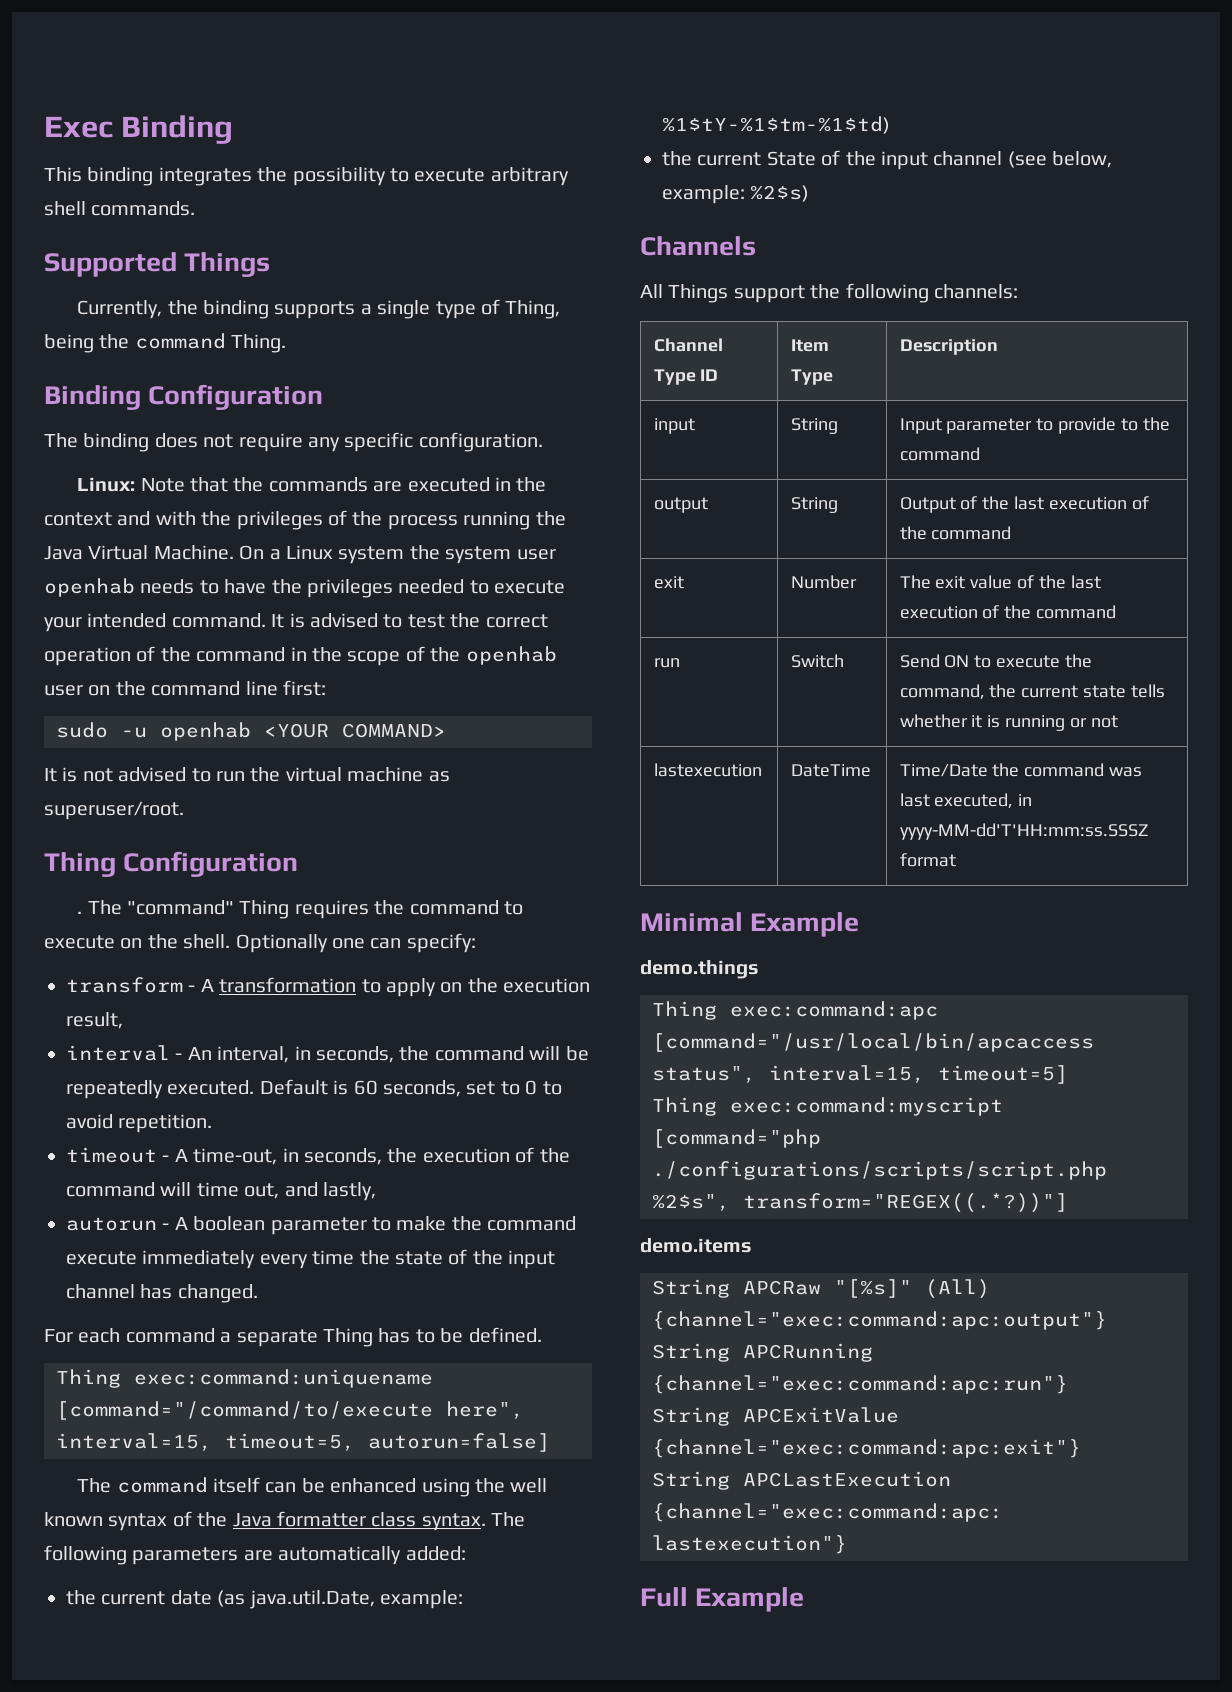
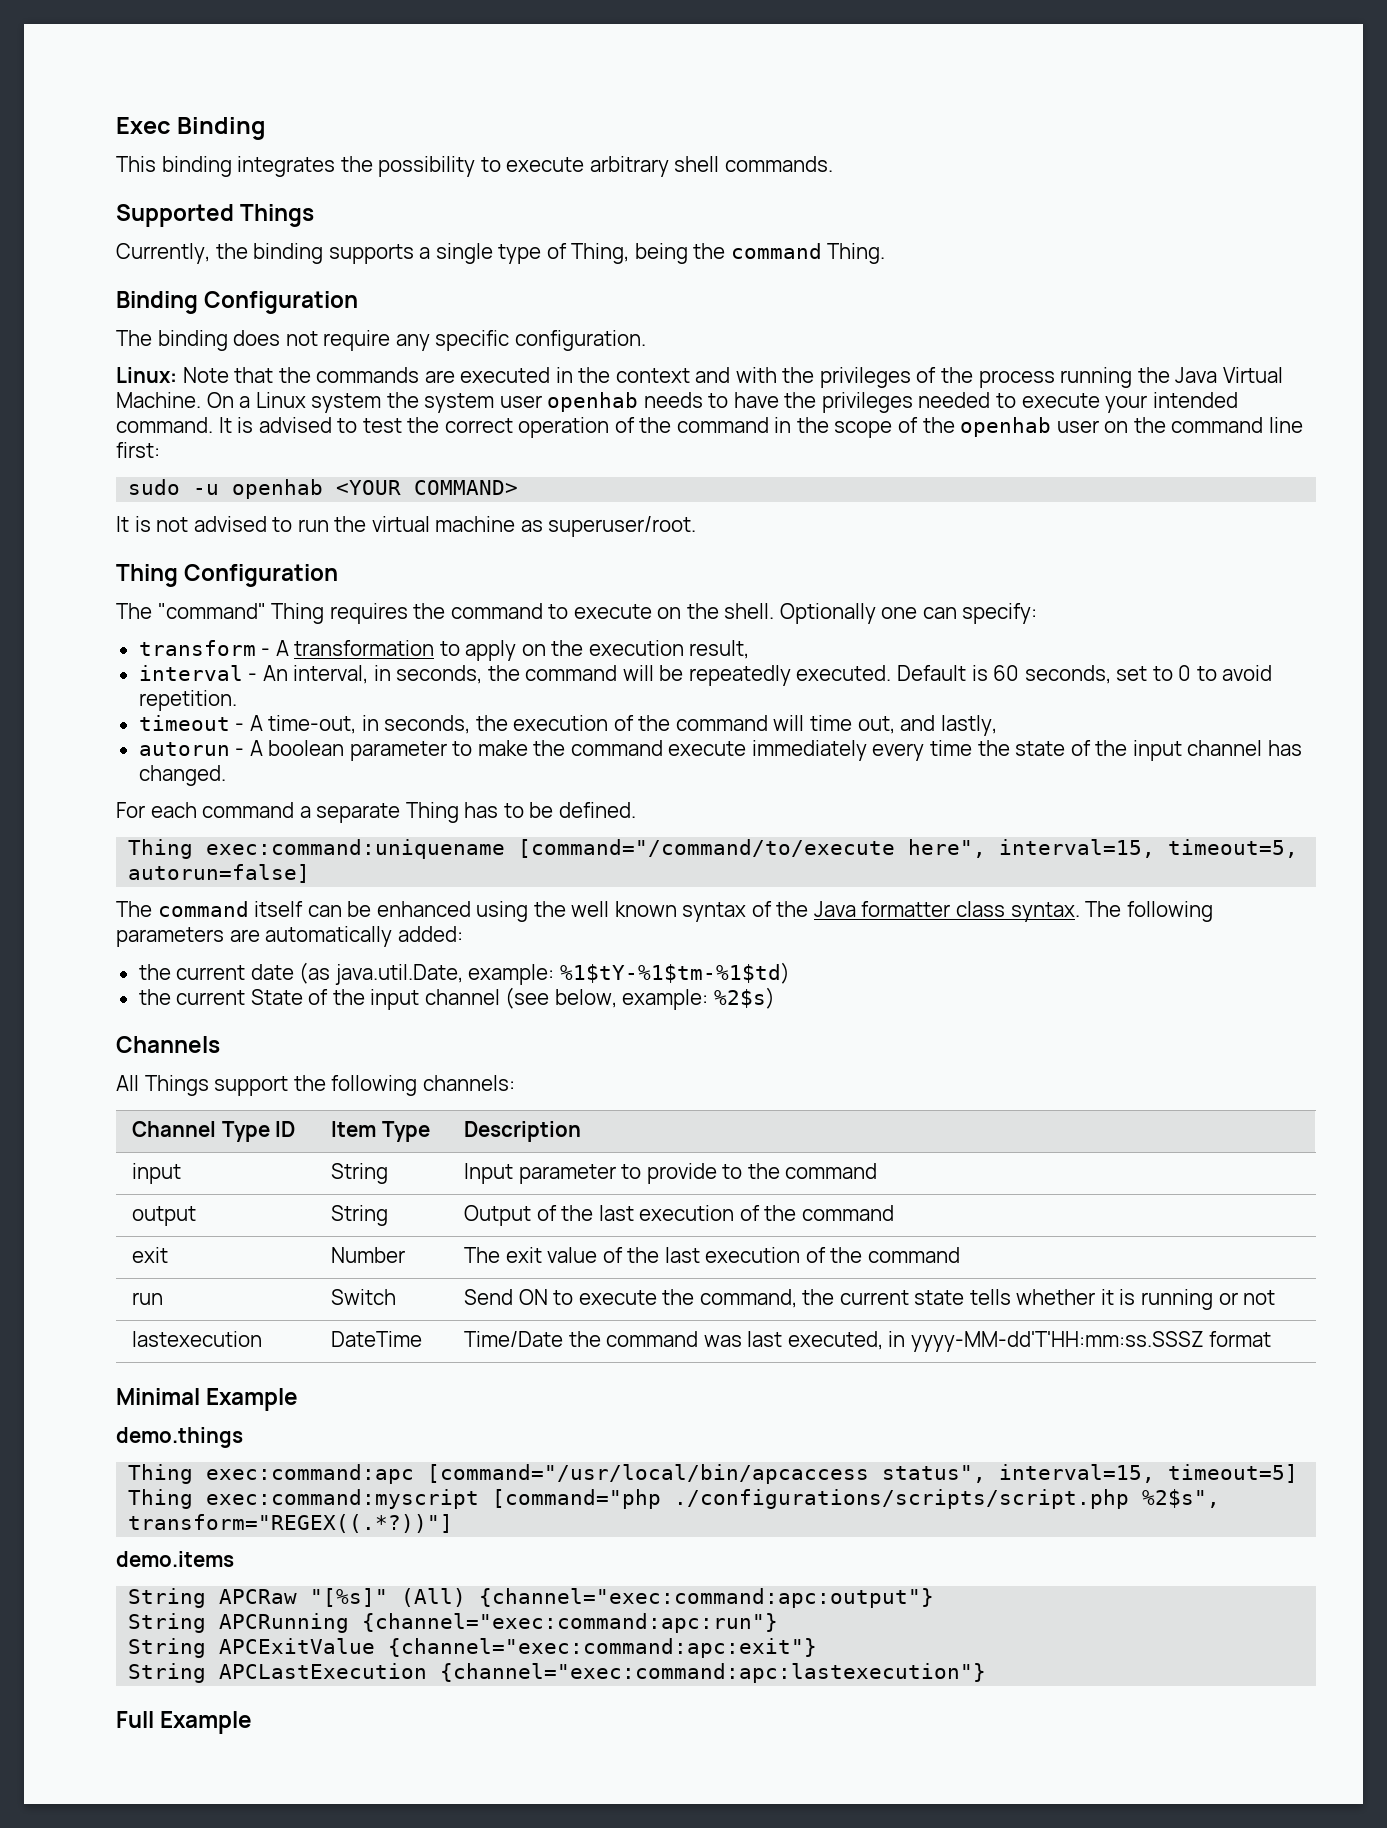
[77,911,83,914] . -> (339, 575) none

